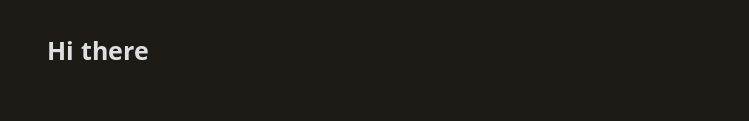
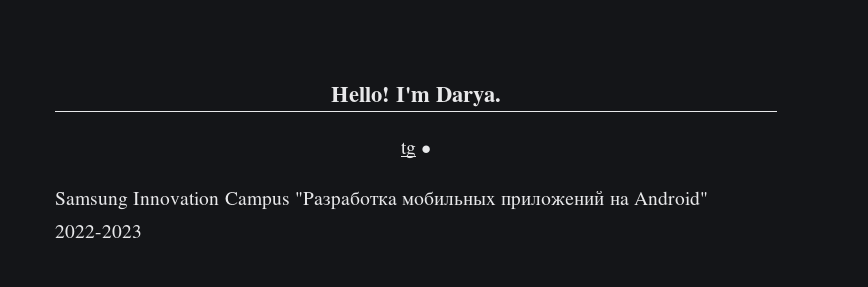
[47,41,149,60] Hi there -> [330,87,502,107] [400,142,432,159] [55,190,708,210] [55,225,142,238] Hello! I'm Darya. // tg • // Samsung Innovation Campus "Разработка мобильных приложений на Android" 2022-2023

